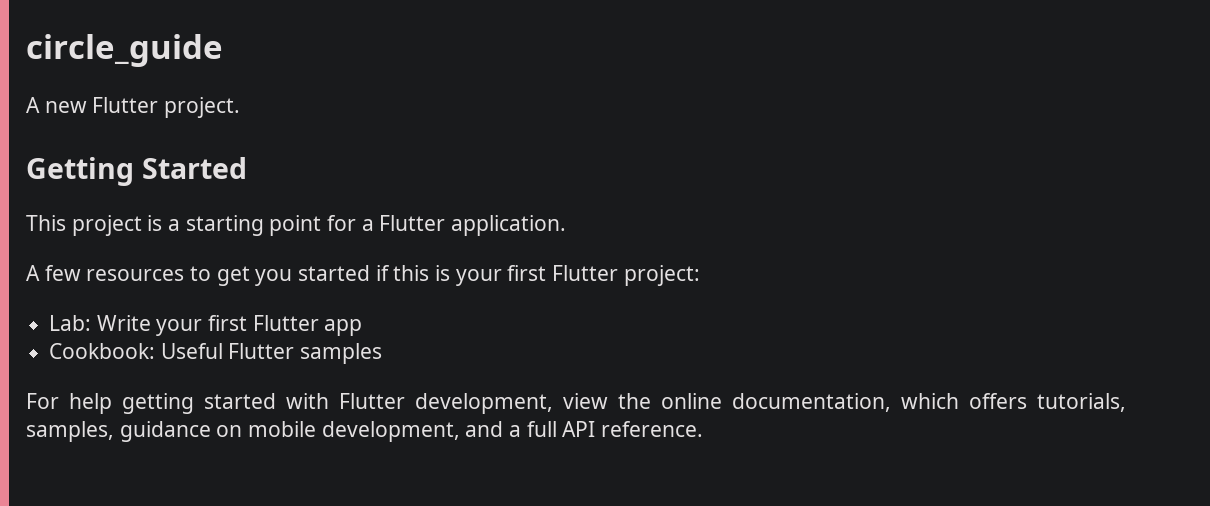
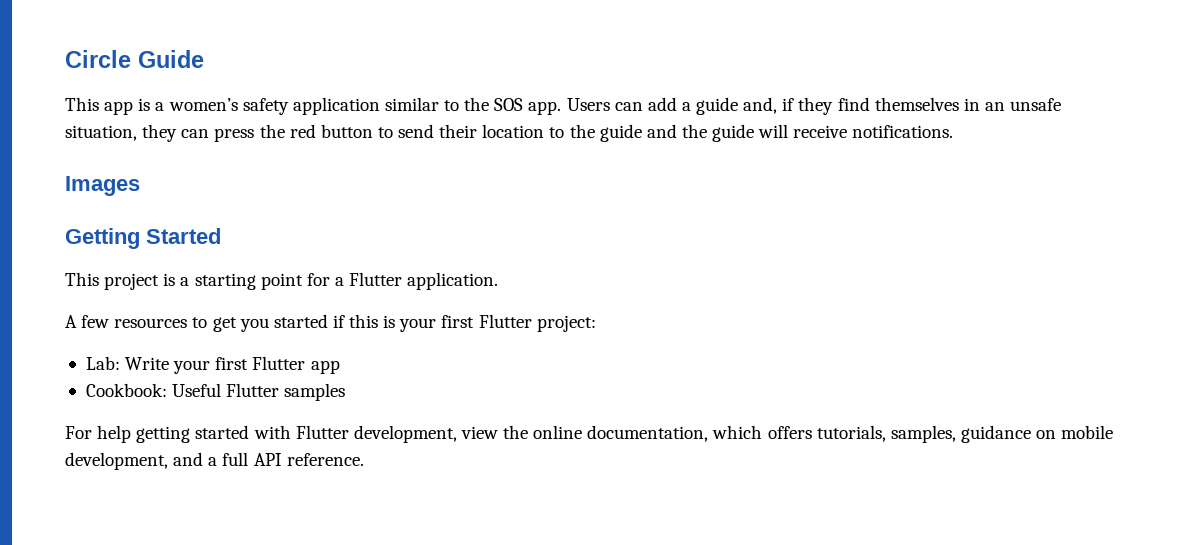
[26,34,223,67] [26,97,241,118] circle_guide // A new Flutter project. -> [65,50,204,68] [65,97,1062,115] [65,124,954,142] [65,176,140,196] Circle Guide // This app is a women’s safety application similar to the SOS app. Users can add a guide and, if they find themselves in an unsafe situation, they can press the red button to send their location to the guide and the guide will receive notifications. // Images

